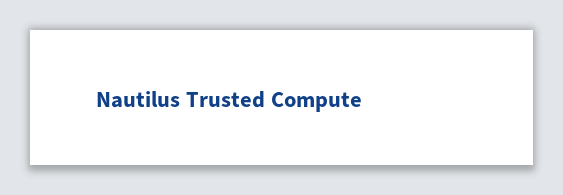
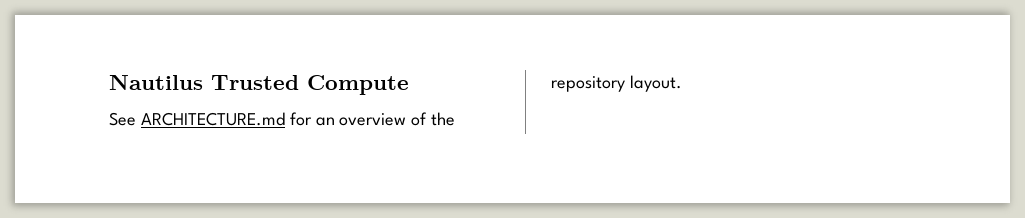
(363, 102) none -> [109,112,456,126] [551,75,682,92] // See ARCHITECTURE.md for an overview of the repository layout.

